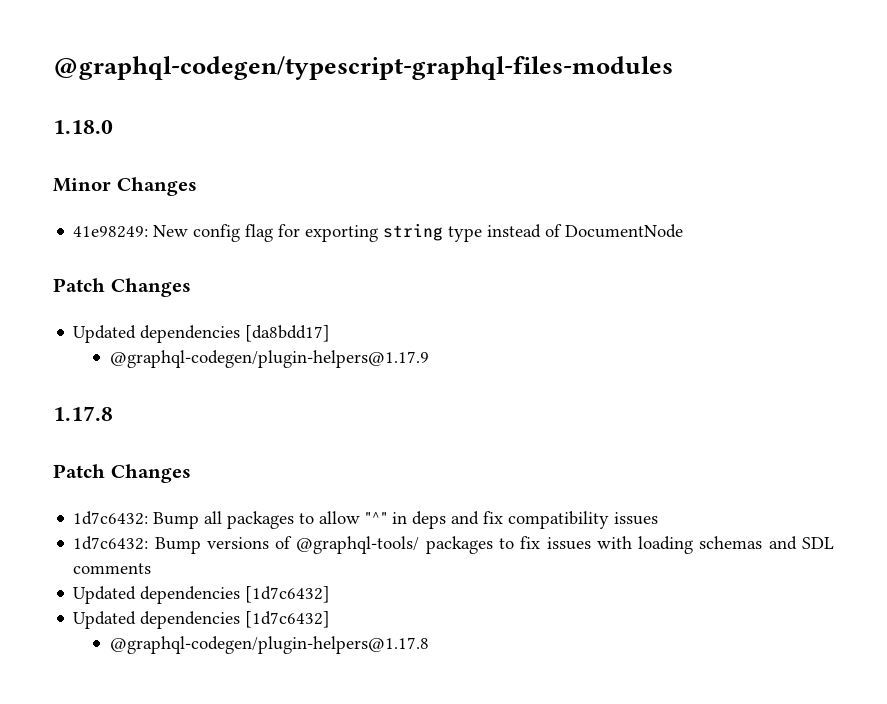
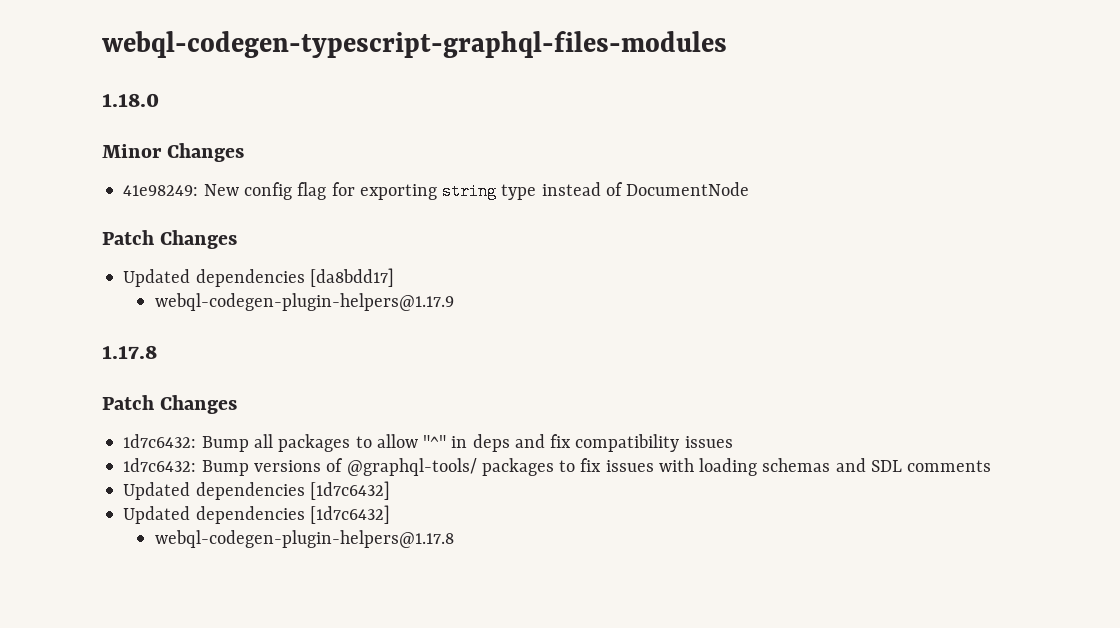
[53,56,673,80] @graphql-codegen/typescript-graphql-files-modules -> [102,31,727,58] webql-codegen-typescript-graphql-files-modules
[109,350,429,368] @graphql-codegen/plugin-helpers@1.17.9 -> [154,293,454,311] webql-codegen-plugin-helpers@1.17.9
[109,636,429,654] @graphql-codegen/plugin-helpers@1.17.8 -> [154,530,454,548] webql-codegen-plugin-helpers@1.17.8

